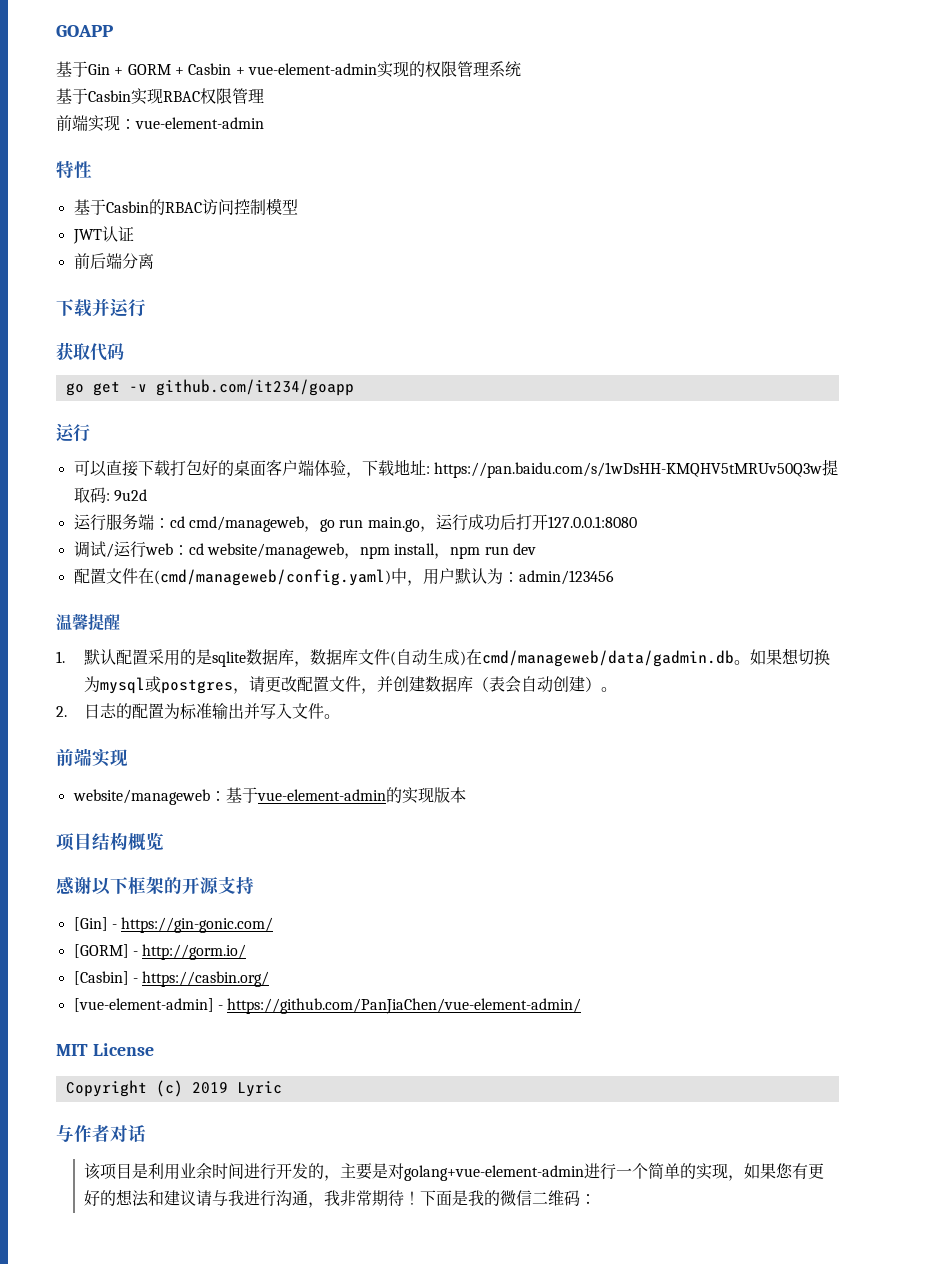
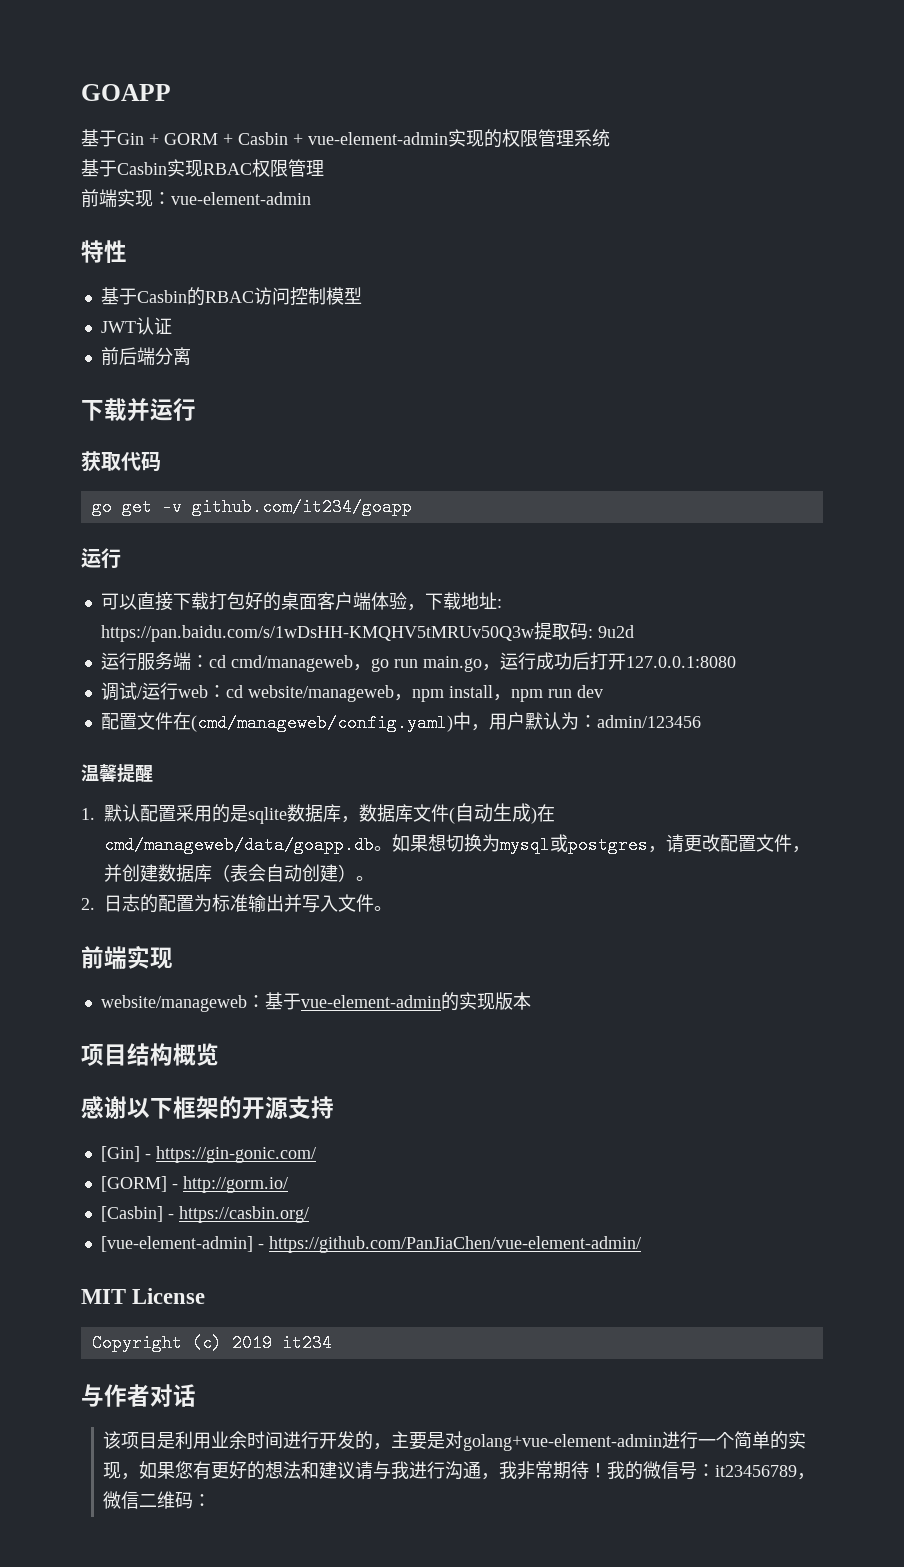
[482,650,735,667] cmd/manageweb/data/gadmin.db -> [104,836,374,854] cmd/manageweb/data/goapp.db
[236,1081,282,1097] Lyric -> [281,1334,332,1352] it234
[420,1190,469,1206] 下面是 -> (608, 1470) none
(533, 1198) none -> [679,1462,816,1480] [103,1491,140,1509] 号：it23456789，微信

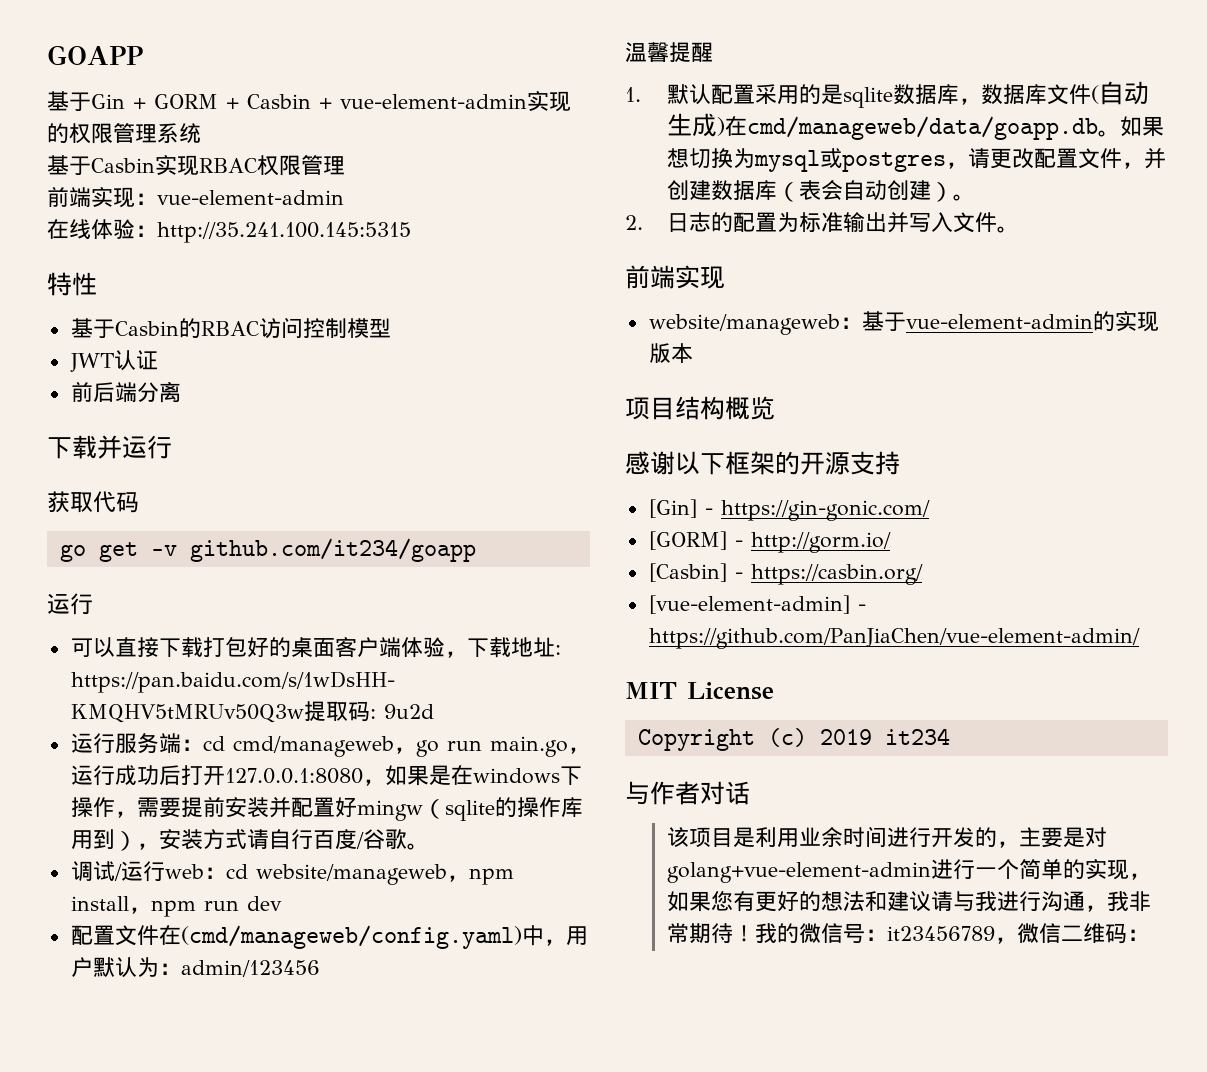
(311, 198) none -> [47,219,411,243] // 在线体验：http://35.241.100.145:5315
(736, 662) none -> [362,765,582,786] [70,796,583,821] [70,829,429,851] ，如果是在windows下操作，需要提前安装并配置好mingw（sqlite的操作库用到），安装方式请自行百度/谷歌。

